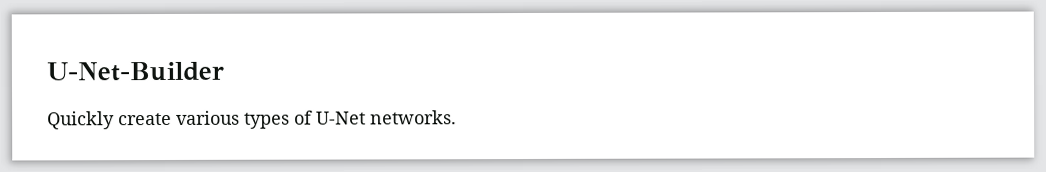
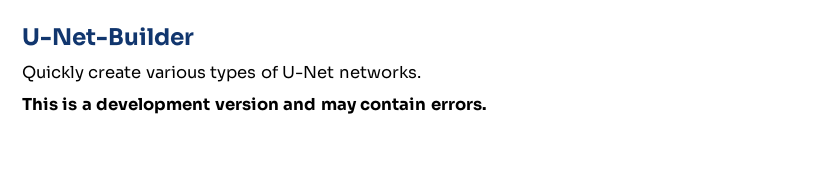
(457, 117) none -> [22,97,487,114] // This is a development version and may contain errors.

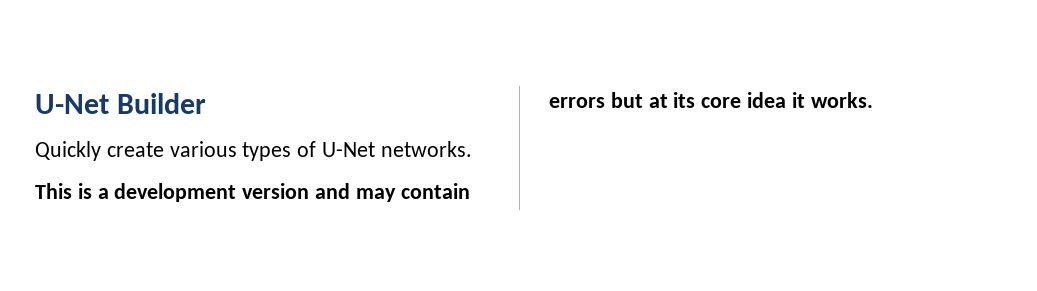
[22,27,194,46] U-Net-Builder -> [35,93,207,114] U-Net Builder
[430,100,487,111] errors. -> [549,92,873,108] errors but at its core idea it works.

